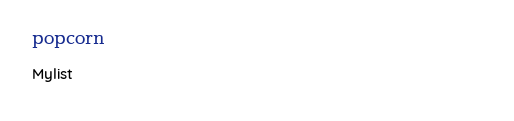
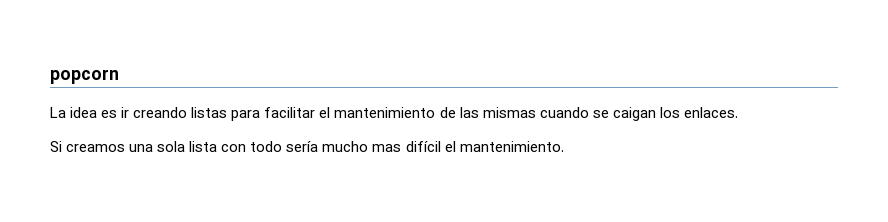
[32,68,73,82] Mylist -> [50,107,738,121] [50,141,564,152] La idea es ir creando listas para facilitar el mantenimiento de las mismas cuando se caigan los enlaces. // Si creamos una sola lista con todo sería mucho mas difícil el mantenimiento.

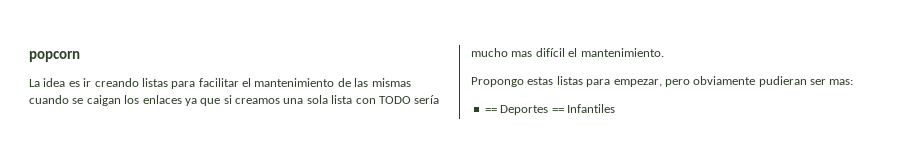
[683,107,738,118] [50,141,62,152] enlaces. // Si -> [142,95,232,106] enlaces ya que si
[250,141,283,152] todo -> [378,96,411,104] TODO
(564, 146) none -> [471,76,854,87] [484,104,615,115] // Propongo estas listas para empezar, pero obviamente pudieran ser mas: // == Deportes == Infantiles

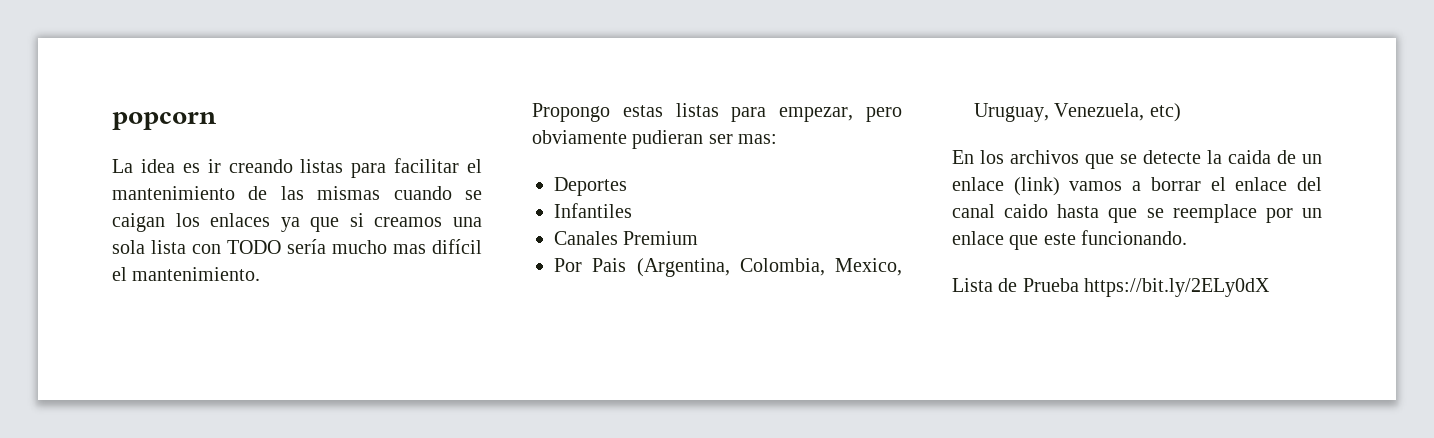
[484,108,497,113] == -> (778, 139) none
[551,108,564,113] == -> (627, 186) //
(615, 108) none -> [554,231,699,245] [554,258,902,277] [974,103,1181,122] [952,150,1322,169] [952,177,1322,196] [952,204,1322,223] [952,230,1188,250] [952,278,1271,297] // Canales Premium // Por Pais (Argentina, Colombia, Mexico, Uruguay, Venezuela, etc) // En los archivos que se detecte la caida de un enlace (link) vamos a borrar el enlace del canal caido hasta que se reemplace por un enlace que este funcionando. // Lista de Prueba https://bit.ly/2ELy0dX

